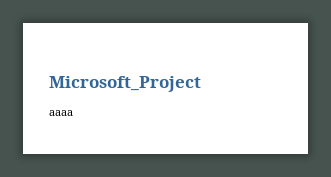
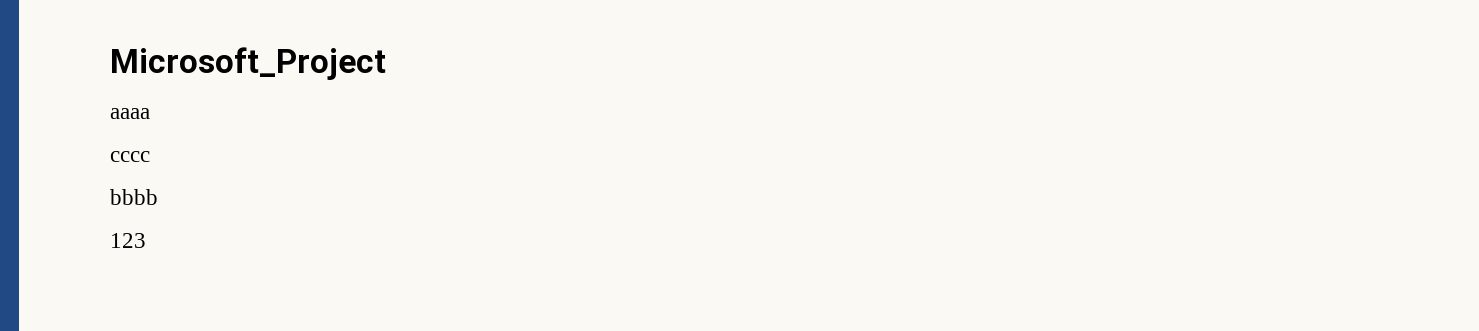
(73, 113) none -> [110,151,150,162] [110,189,158,205] [110,233,146,248] // cccc // bbbb // 123

